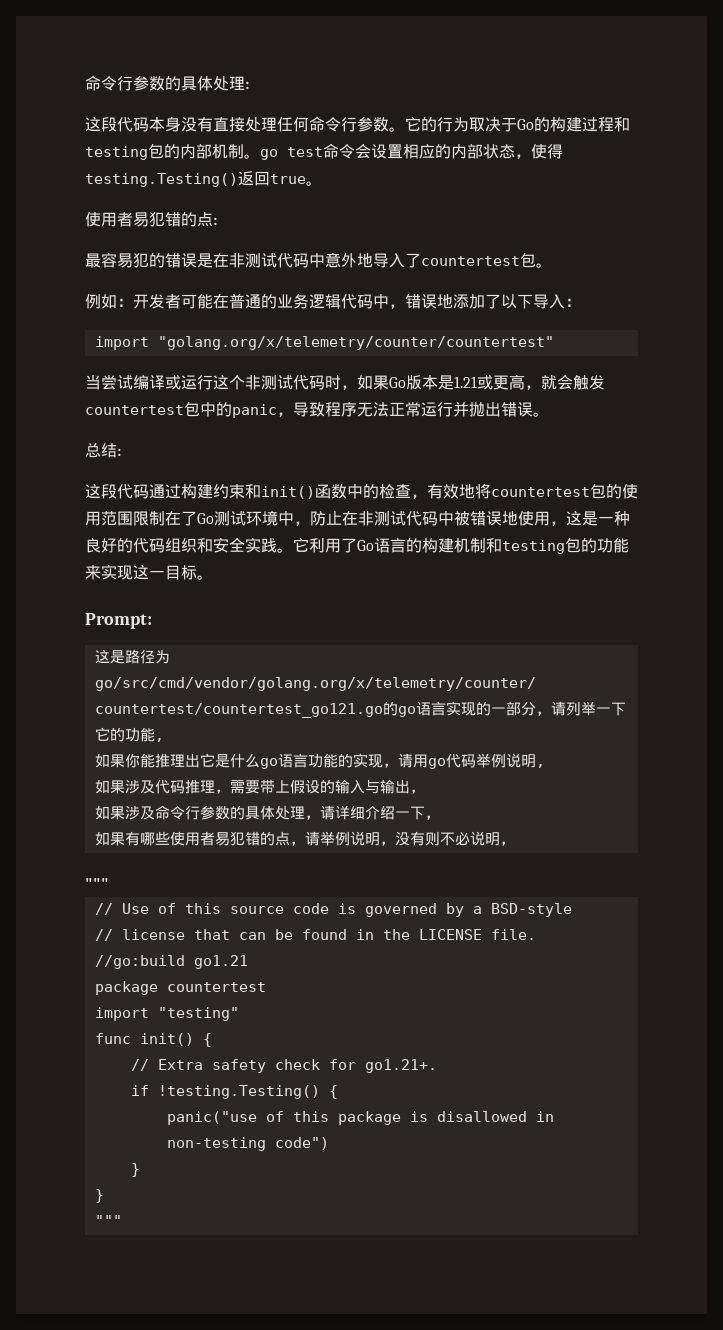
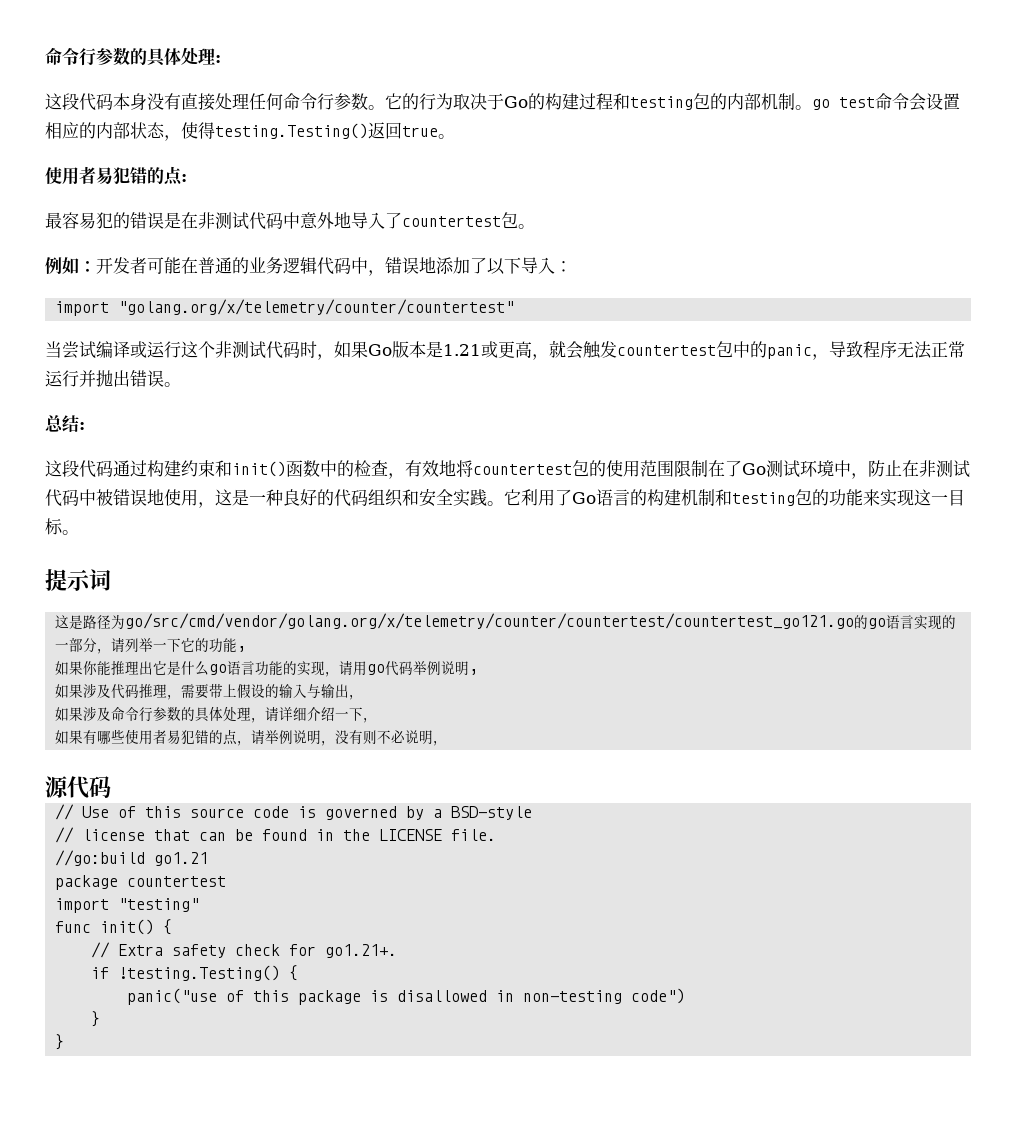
[85,613,152,629] Prompt: -> [45,569,111,591] 提示词
[85,878,109,891] """ -> [45,776,111,799] 源代码
[94,1215,122,1226] // """ -> (65, 1042) none

